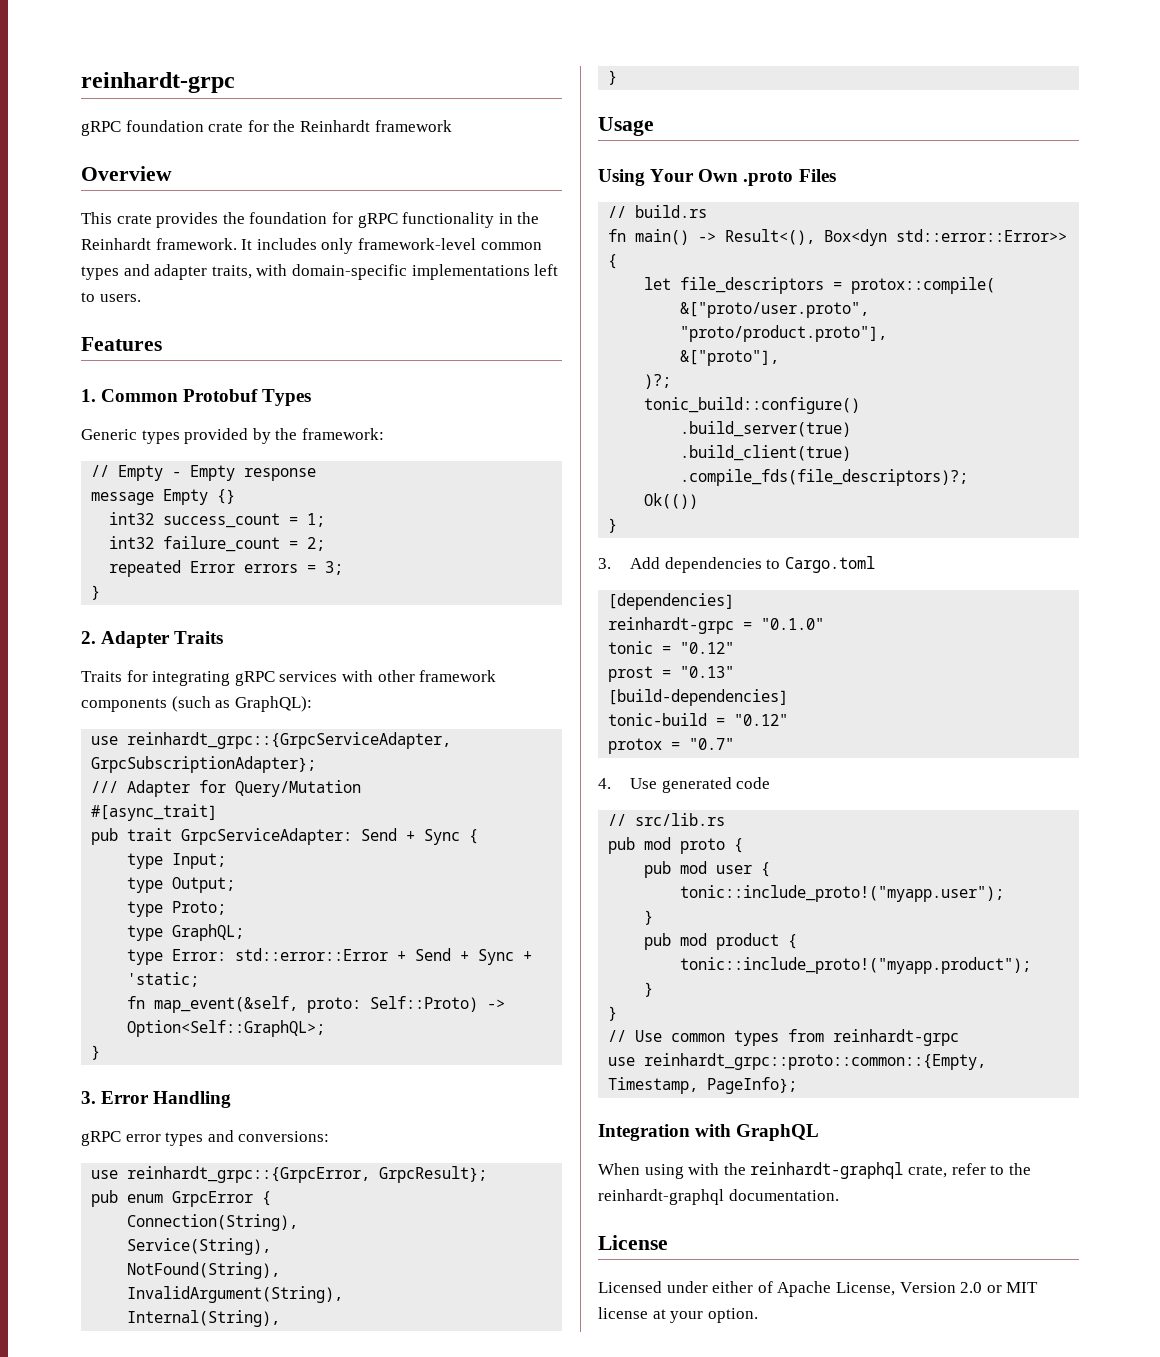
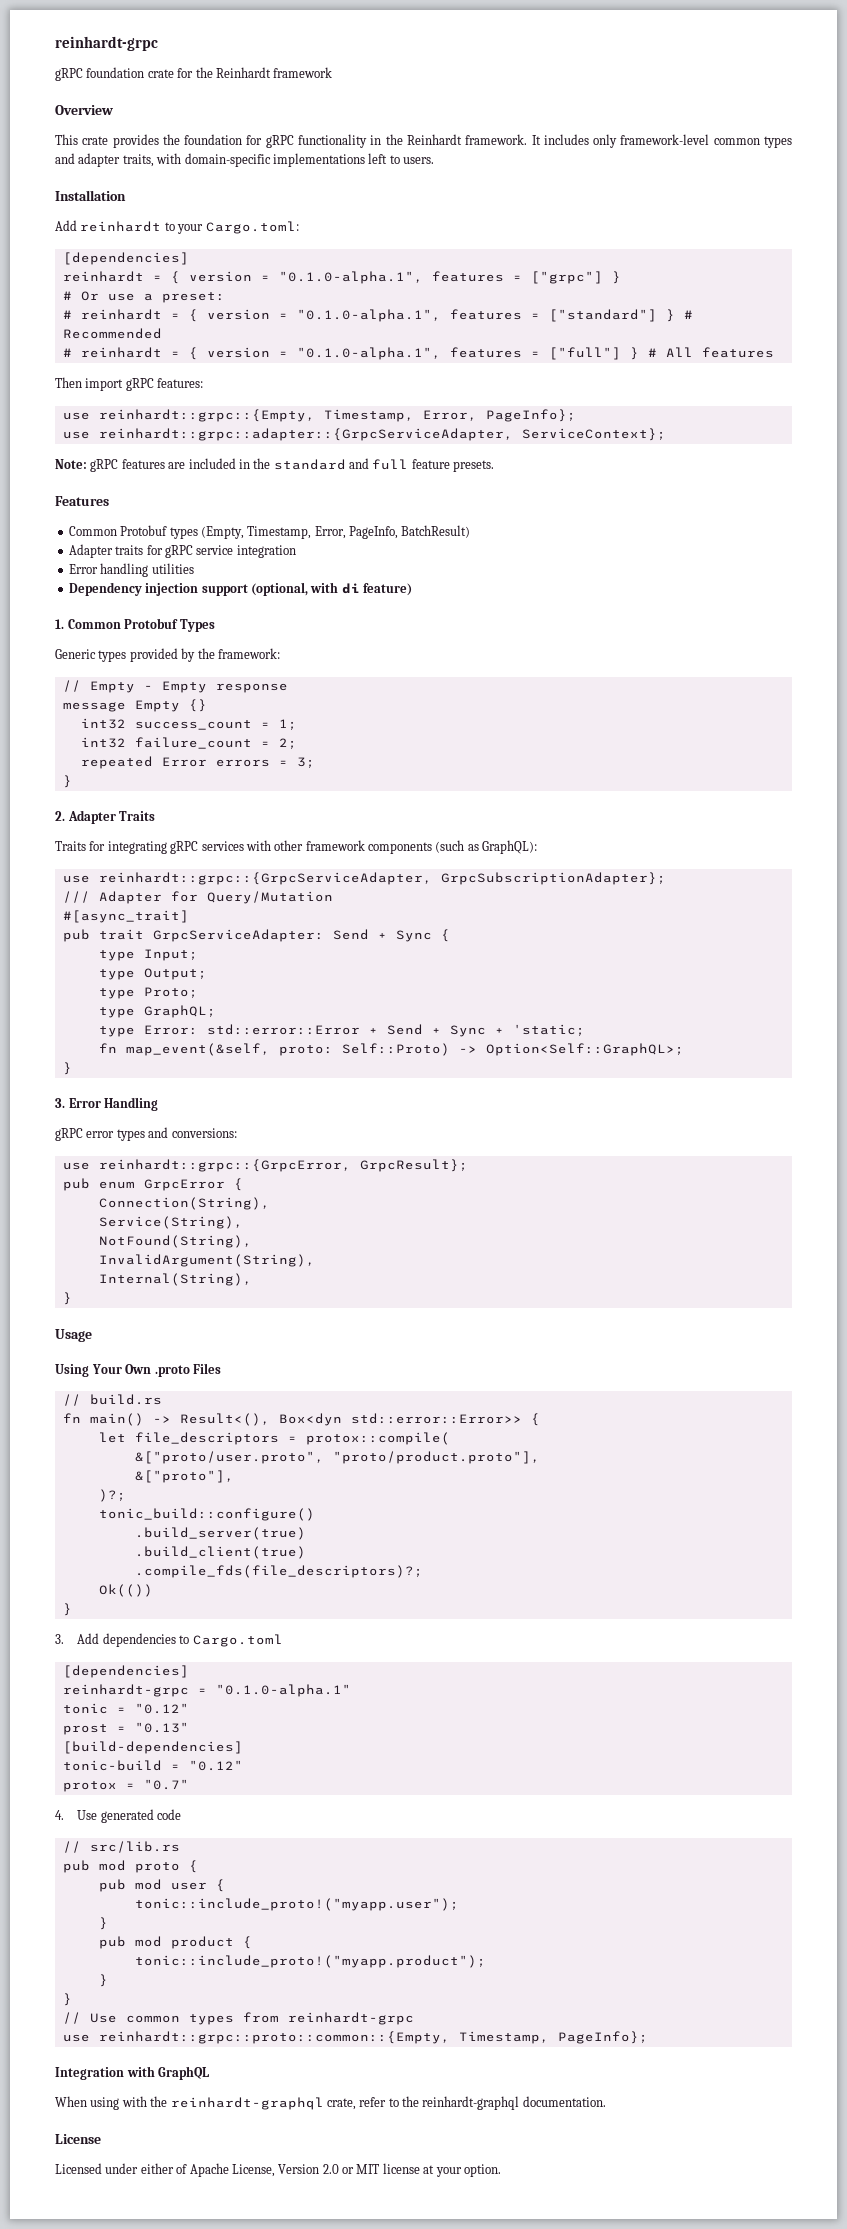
[81,337,162,351] Features -> [55,190,126,201] [55,220,299,234] [62,252,189,265] [62,271,621,284] [62,291,225,303] [62,309,693,322] [62,328,162,339] [62,347,774,360] [55,377,204,391] [62,409,576,422] [62,428,666,441] [55,458,495,472] [55,496,109,506] [68,525,471,539] [68,544,296,558] [68,563,194,577] [68,582,412,596] Installation // Add reinhardt to your Cargo.toml: // [dependencies] // reinhardt = { version = "0.1.0-alpha.1", features = ["grpc"] } // # Or use a preset: // # reinhardt = { version = "0.1.0-alpha.1", features = ["standard"] } # Recommended // # reinhardt = { version = "0.1.0-alpha.1", features = ["full"] } # All features // Then import gRPC features: // use reinhardt::grpc::{Empty, Timestamp, Error, PageInfo}; // use reinhardt::grpc::adapter::{GrpcServiceAdapter, ServiceContext}; // Note: gRPC features are included in the standard and full feature presets. // Features // Common Protobuf types (Empty, Timestamp, Error, PageInfo, BatchResult) // Adapter traits for gRPC service integration // Error handling utilities // Dependency injection support (optional, with di feature)
[127,732,452,749] reinhardt_grpc::{GrpcServiceAdapter, -> [98,872,432,885] reinhardt::grpc::{GrpcServiceAdapter,
[127,1166,371,1183] reinhardt_grpc::{GrpcError, -> [98,1159,351,1172] reinhardt::grpc::{GrpcError,
[761,618,825,630] "0.1.0" -> [215,1684,351,1697] "0.1.0-alpha.1"
[644,1053,987,1070] reinhardt_grpc::proto::common::{Empty, -> [98,2031,450,2044] reinhardt::grpc::proto::common::{Empty,

